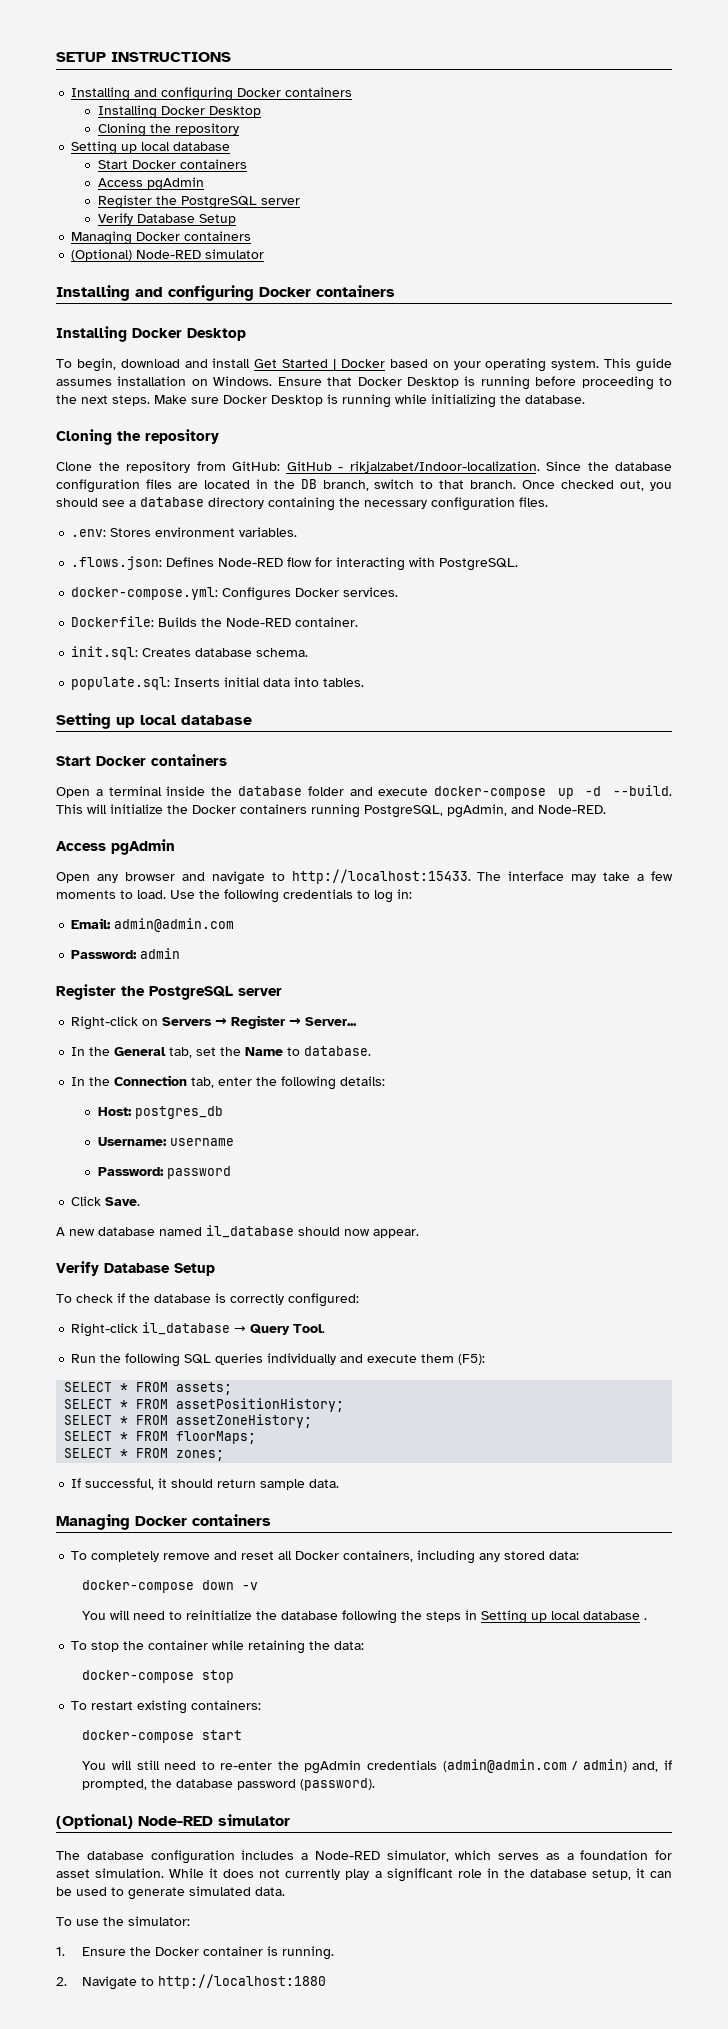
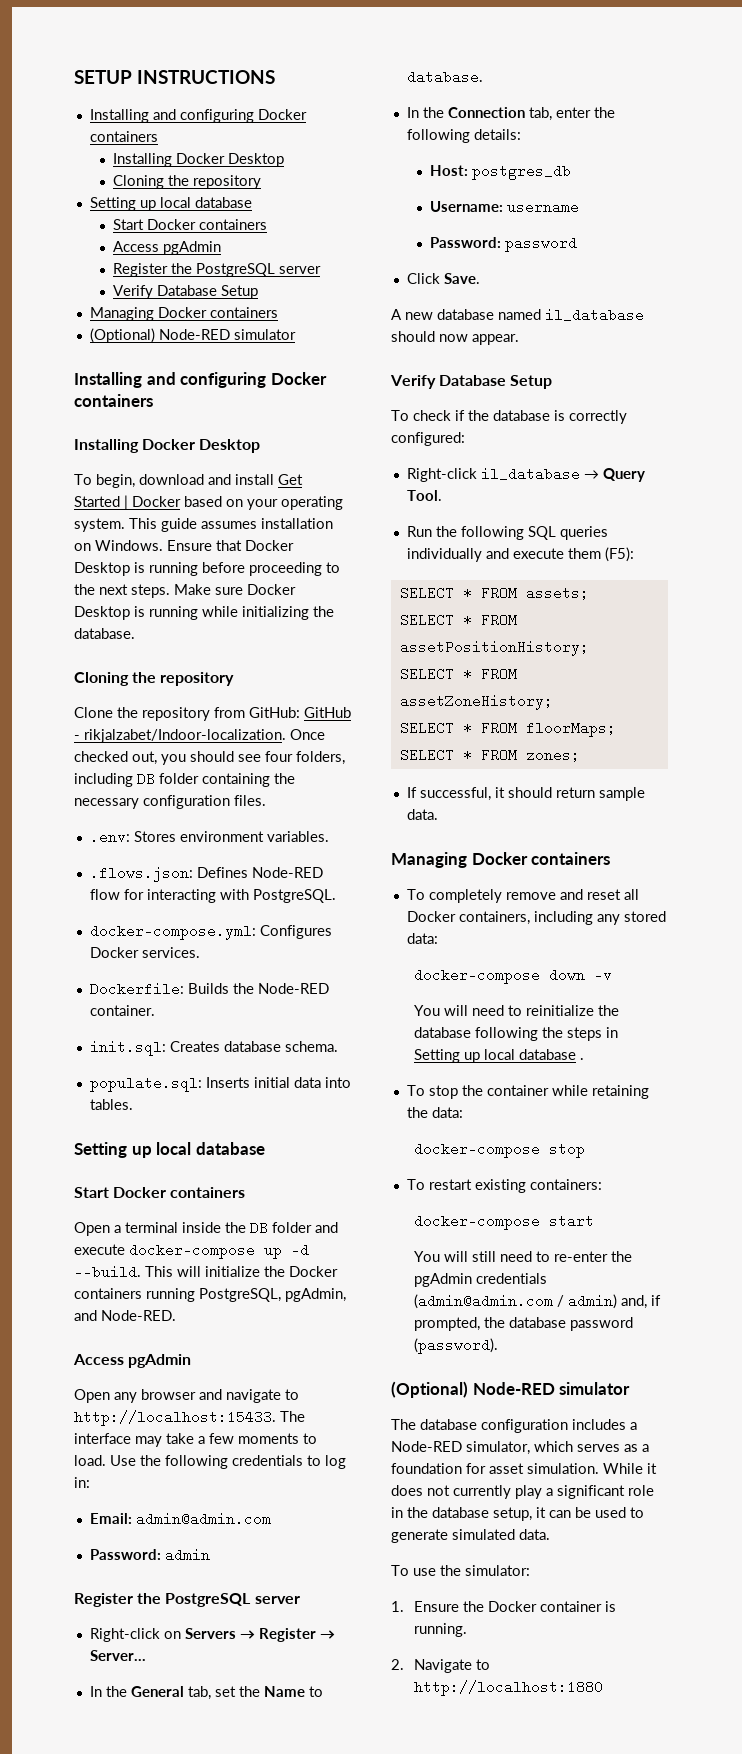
[546,461,672,471] [56,479,517,493] Since the database configuration files are located in the DB branch, switch to that branch. -> (286, 736) none
[129,497,264,509] a database directory -> [265,751,345,765] [74,772,199,787] four folders, including DB folder
[238,786,302,796] database -> [250,1221,268,1235] DB

